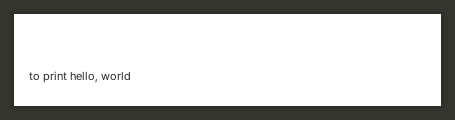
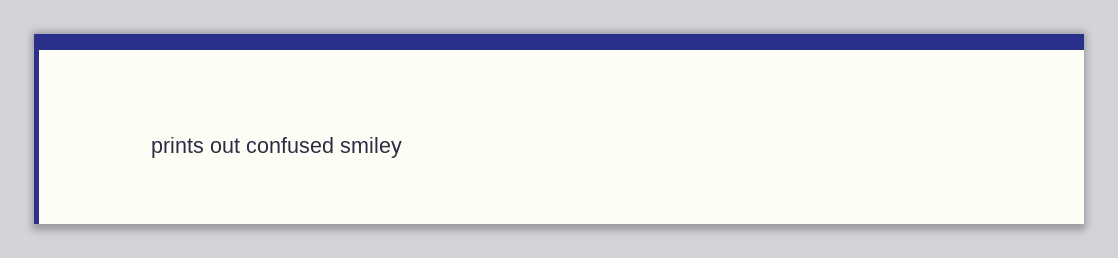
[29,71,132,83] to print hello, world -> [151,137,402,158] prints out confused smiley

